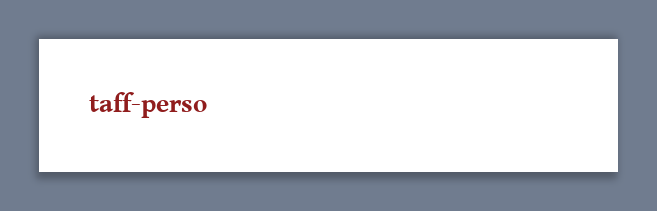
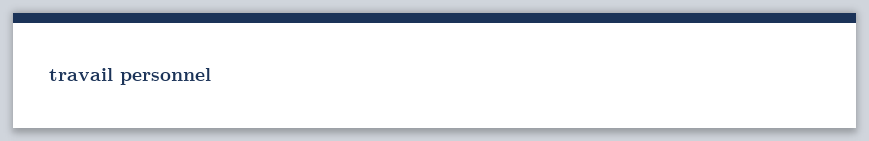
[89,92,207,118] taff-perso -> [49,68,211,85] travail personnel

